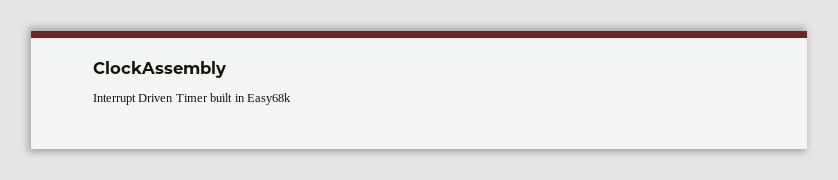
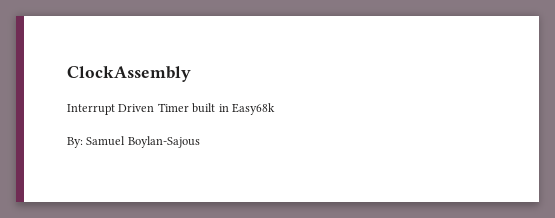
(291, 99) none -> [67,136,200,148] // By: Samuel Boylan-Sajous

